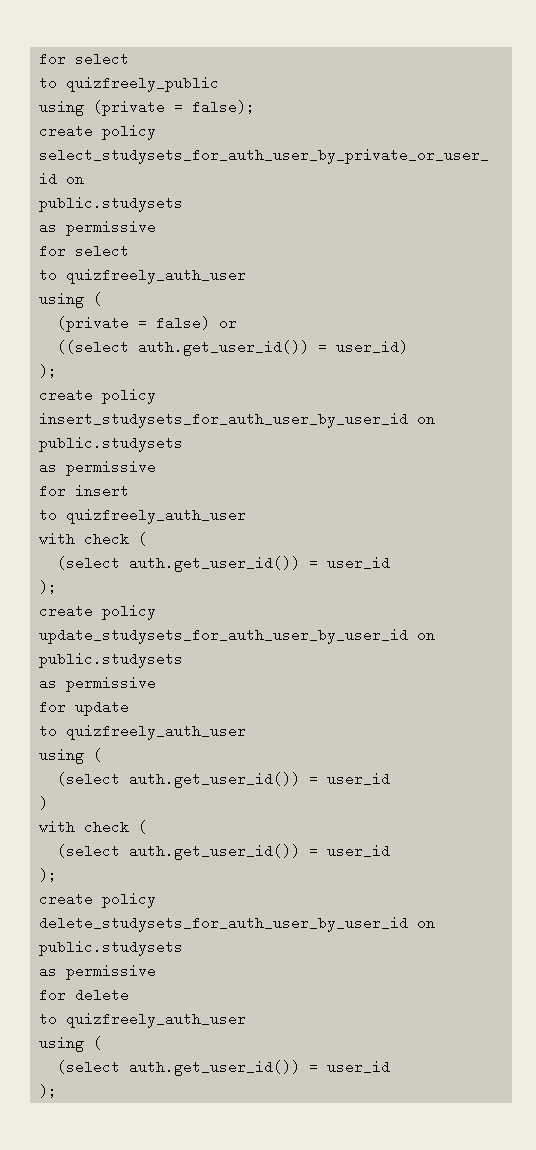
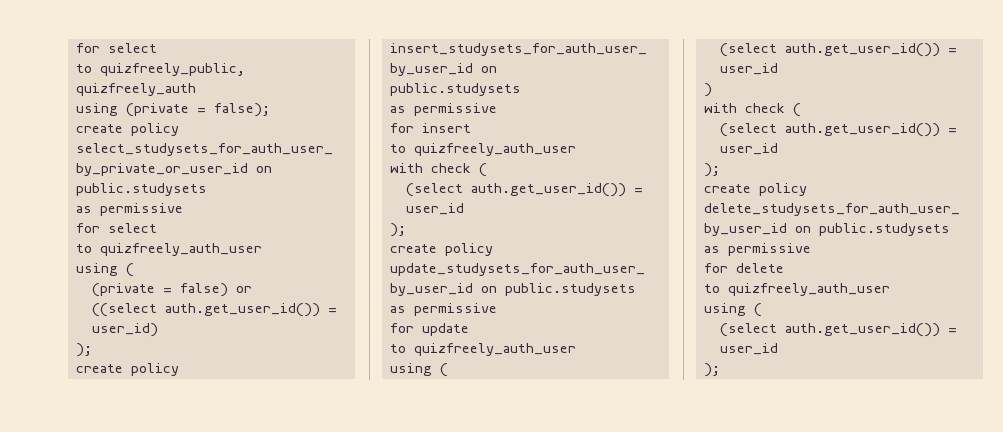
[38,52,129,66] [38,76,219,92] for select // to quizfreely_public -> [76,43,158,53] [76,63,246,76] [76,83,197,96] for select // to quizfreely_public, quizfreely_auth

